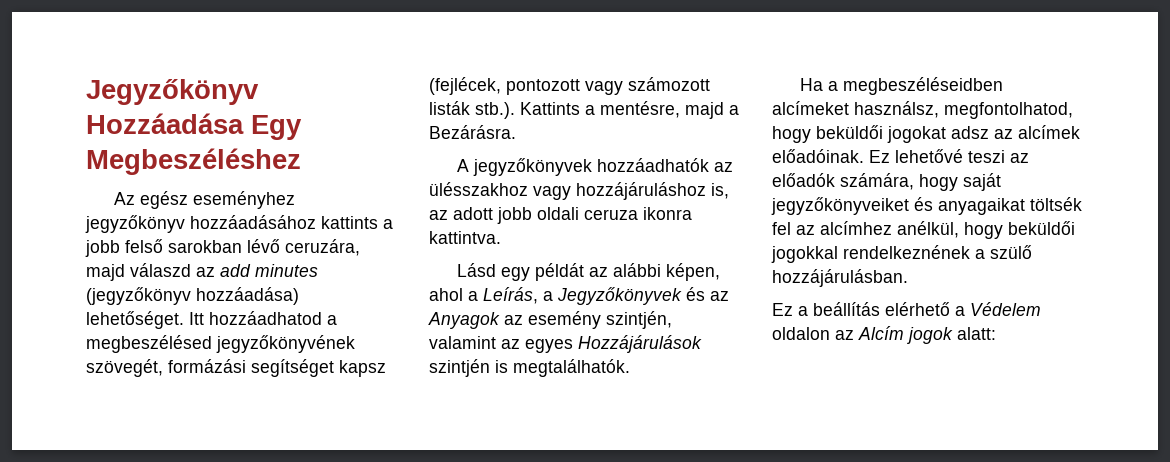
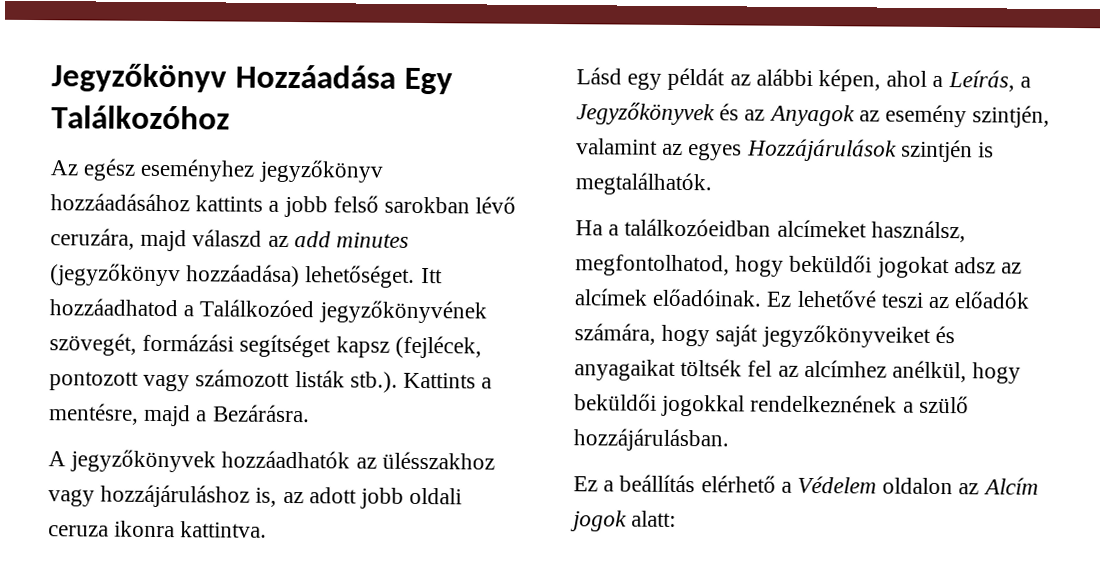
[86,148,301,175] Megbeszéléshez -> [51,105,230,130] Találkozóhoz
[86,335,212,353] megbeszélésed -> [199,299,315,318] Találkozóed
[842,77,1003,95] megbeszéléseidben -> [624,218,772,237] találkozóeidban

